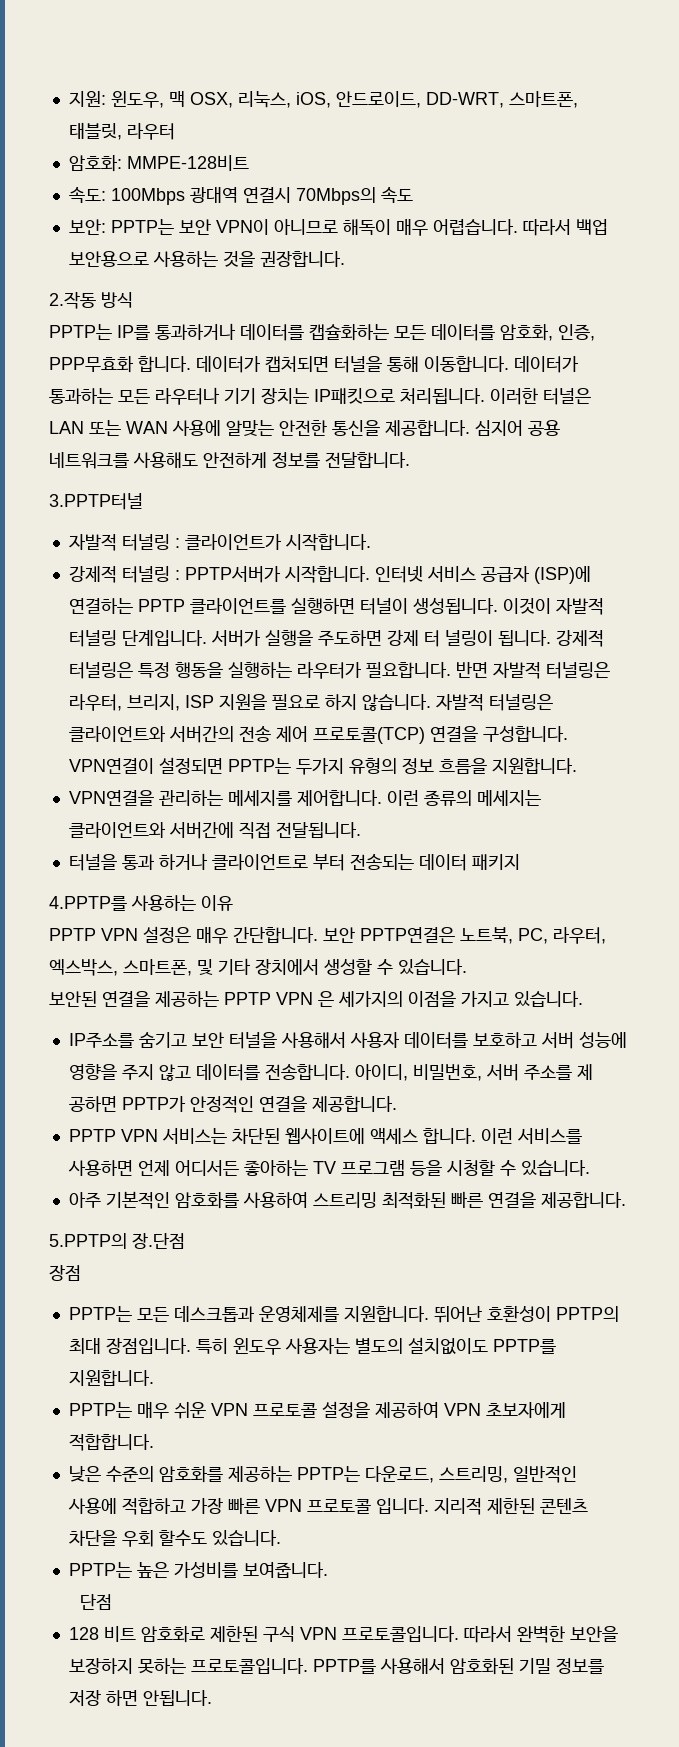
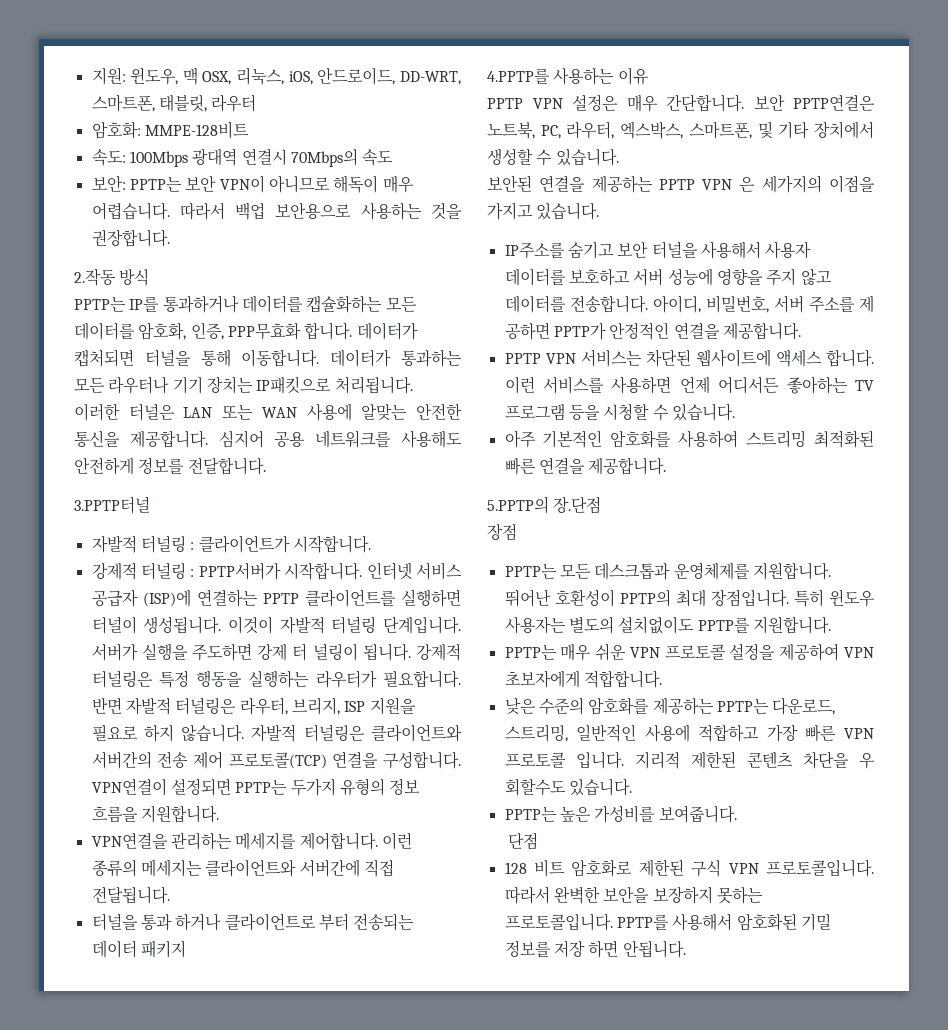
[121,1530,207,1547] 우회 할수도 -> [859,753,875,769] [504,778,566,796] 우 회할수도

